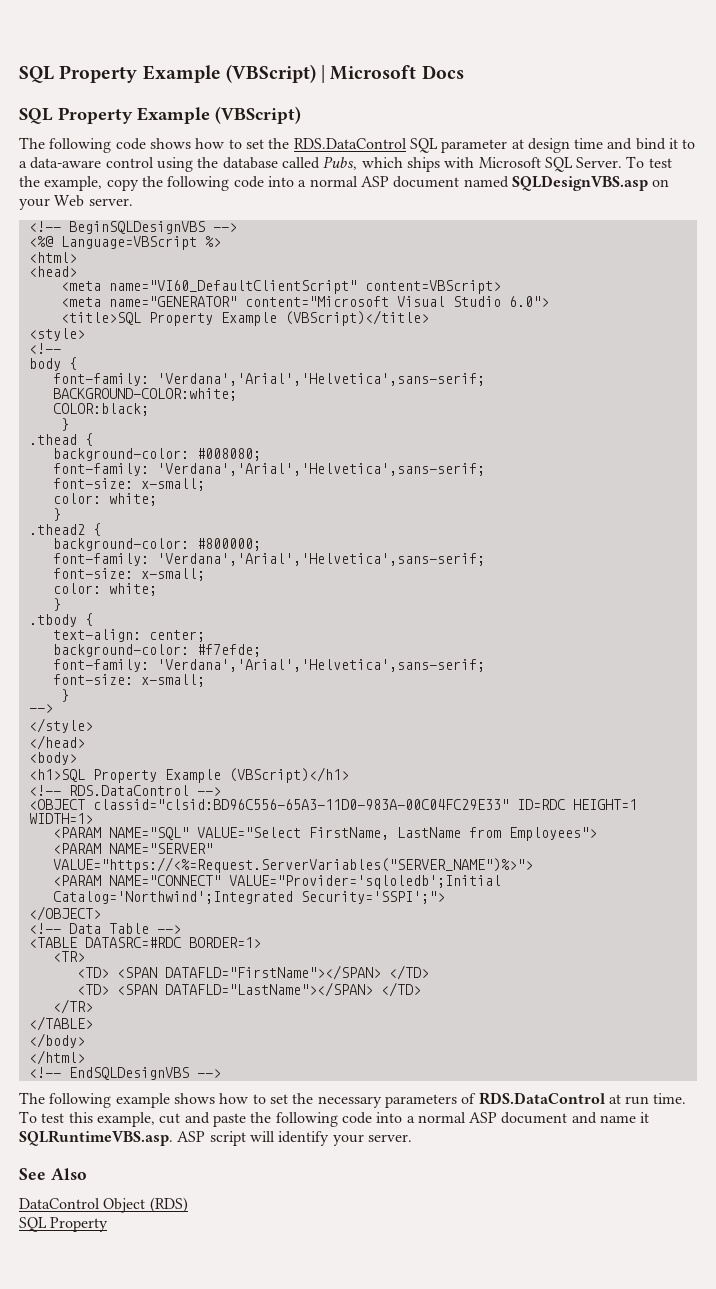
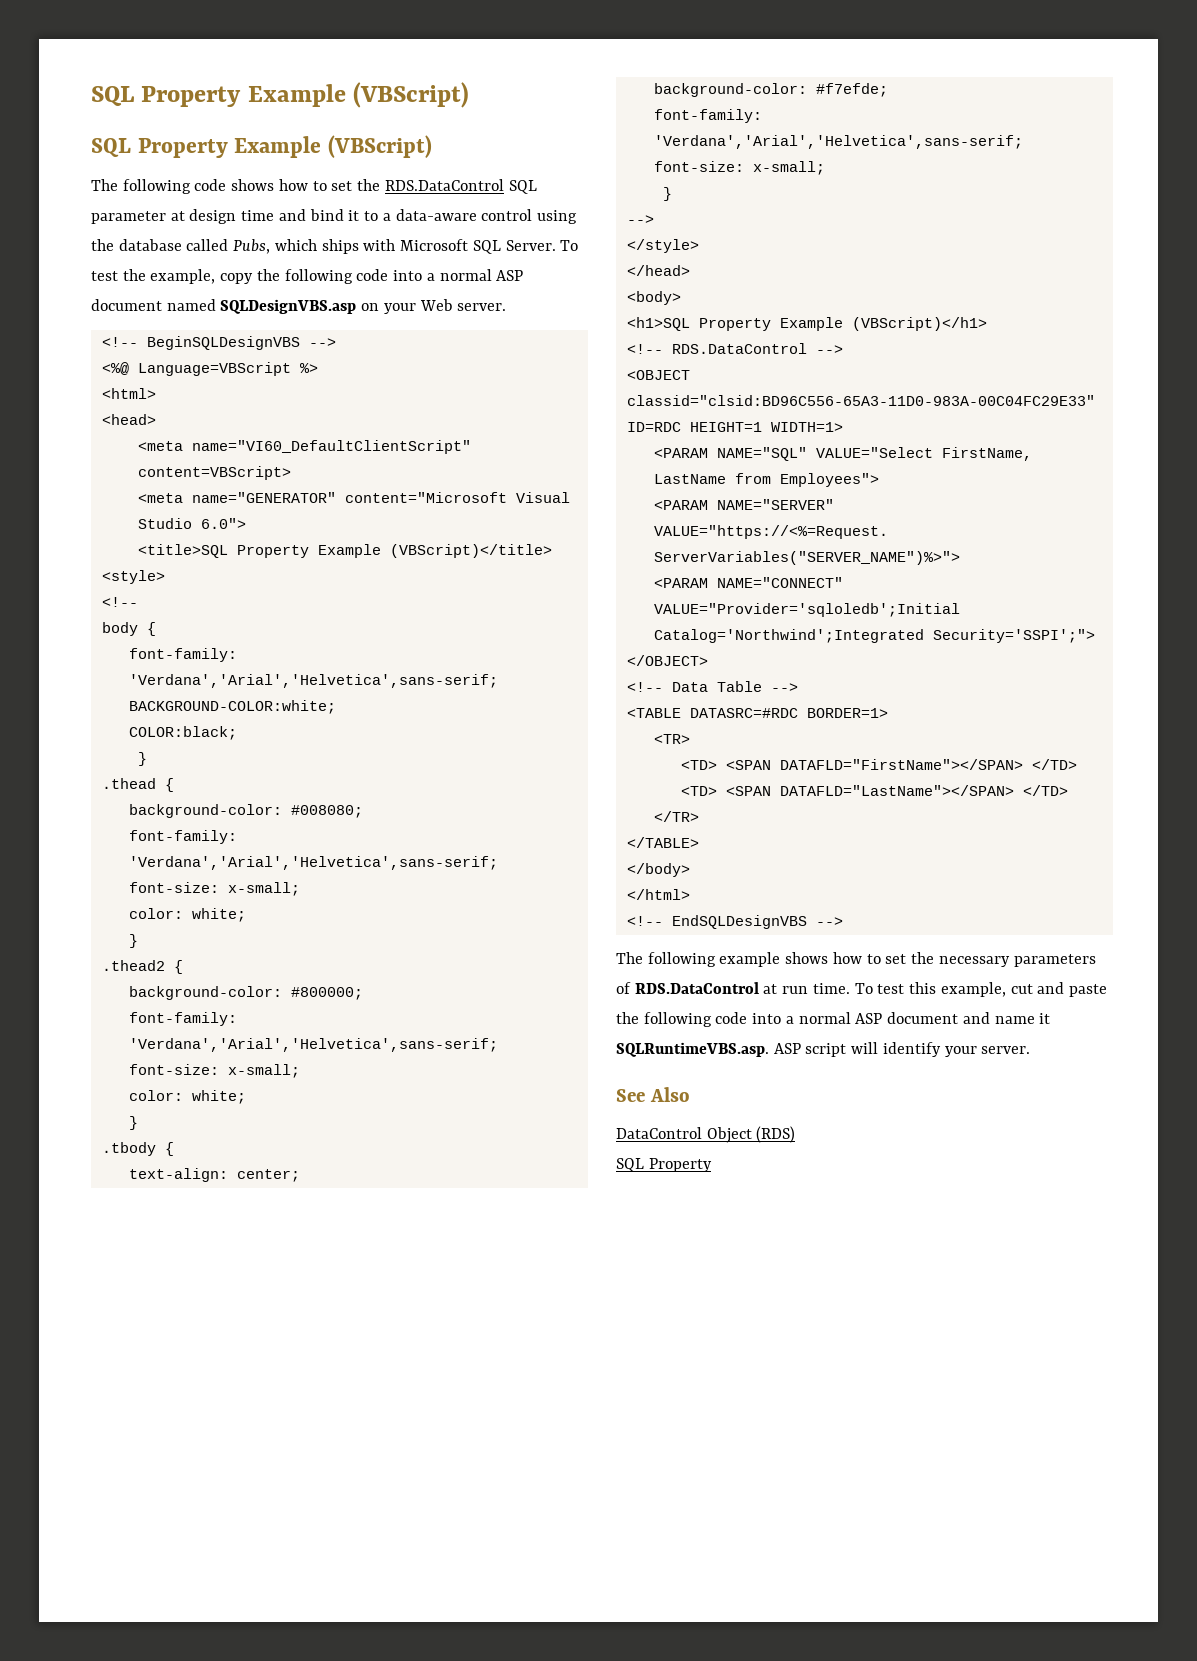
[19,64,464,83] SQL Property Example (VBScript) | Microsoft Docs -> [91,82,470,108] SQL Property Example (VBScript)

